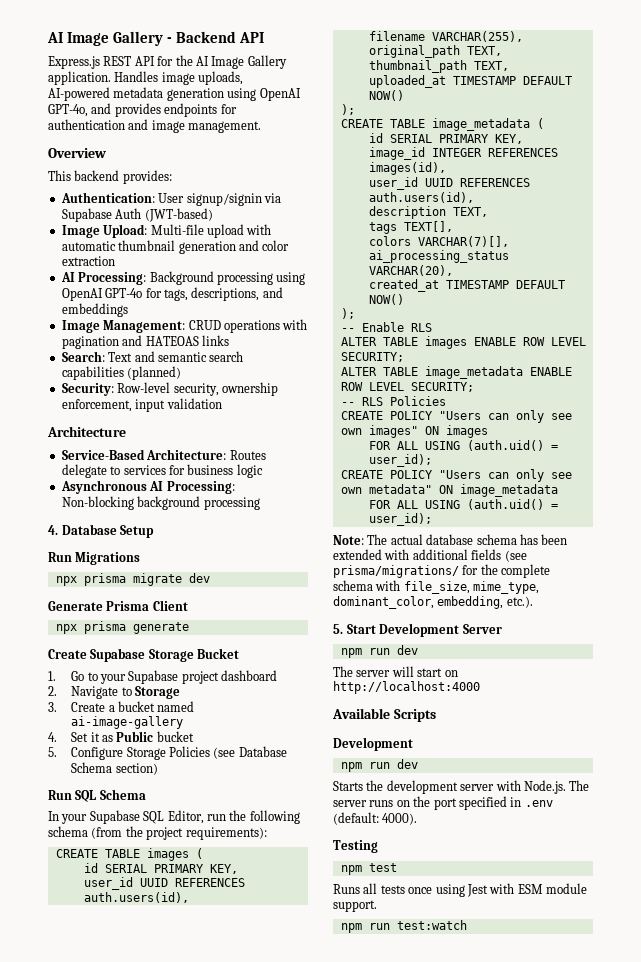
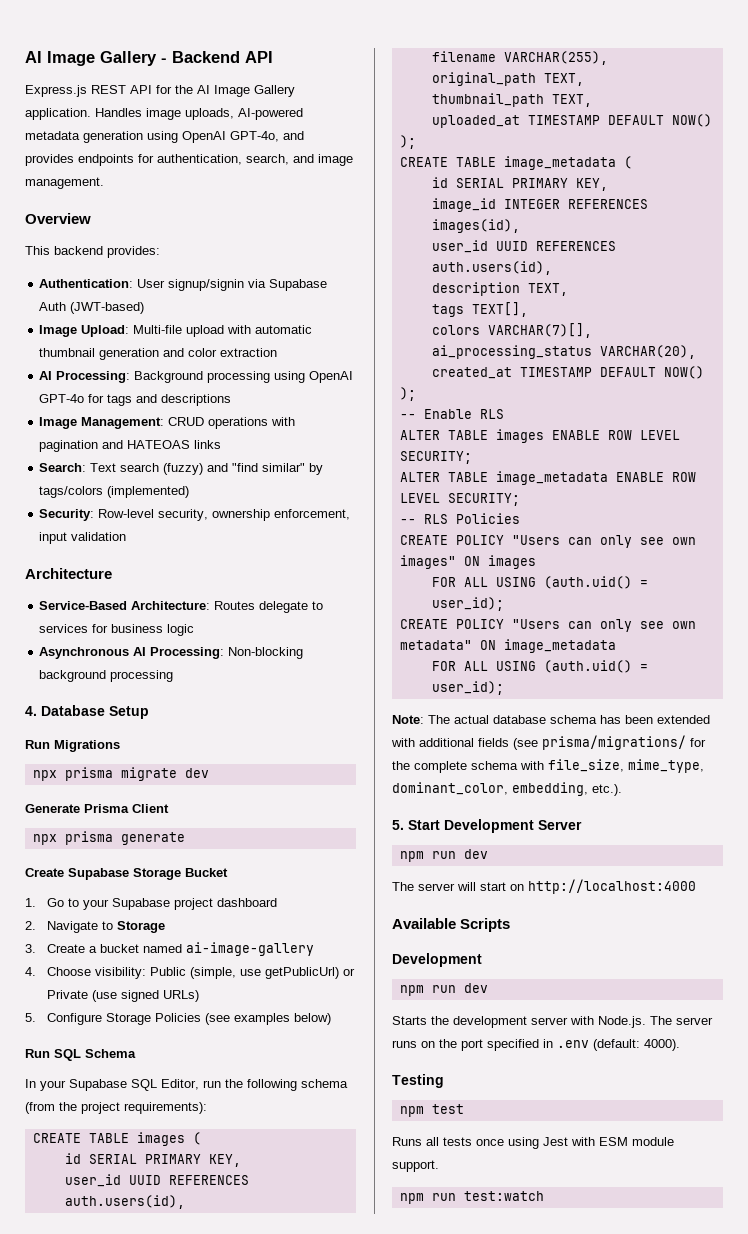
[48,119,125,130] authentication -> [157,154,289,165] authentication, search,
[163,287,283,301] [61,303,128,317] tags, descriptions, and embeddings -> [107,394,232,406] tags and descriptions
[134,351,244,362] [61,366,182,380] and semantic search capabilities (planned) -> [120,463,324,475] [39,486,190,498] search (fuzzy) and "find similar" by tags/colors (implemented)
[71,731,194,742] Set it as Public bucket -> [46,967,355,979] [46,990,199,1002] Choose visibility: Public (simple, use getPublicUrl) or Private (use signed URLs)
[238,746,287,757] [71,762,158,775] Database Schema section) -> [233,1013,331,1025] examples below)

